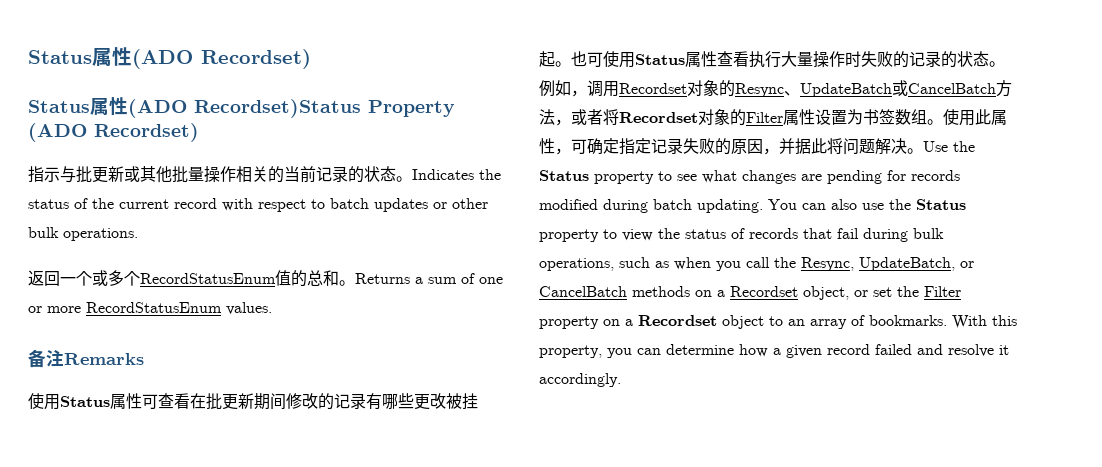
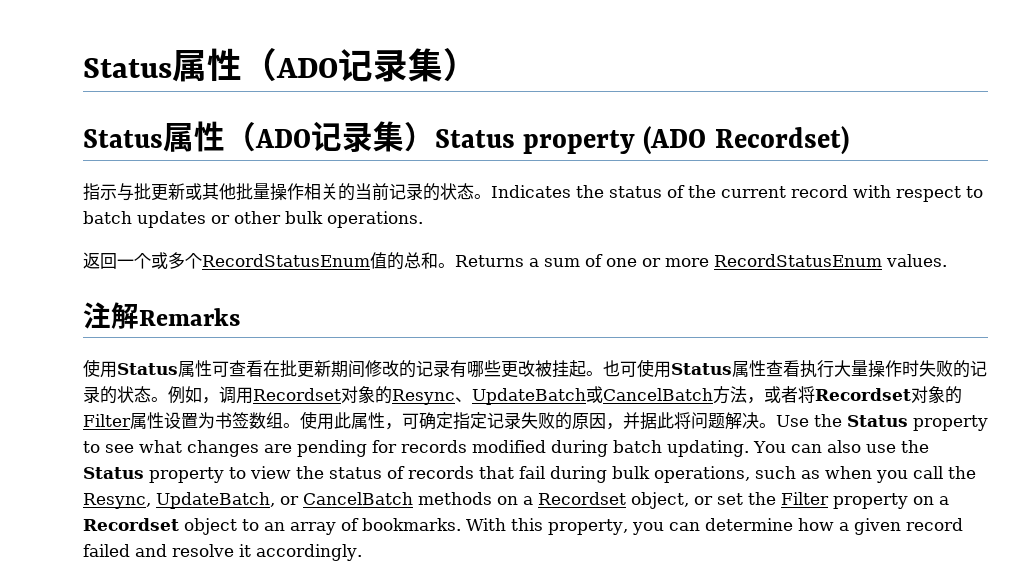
[28,47,311,69] [28,97,455,118] Status属性(ADO Recordset) // Status属性(ADO Recordset)Status Property -> [83,48,478,82] [83,121,636,154] Status属性（ADO记录集） // Status属性（ADO记录集）Status property
[28,349,64,368] 备注 -> [83,302,139,329] 注解

